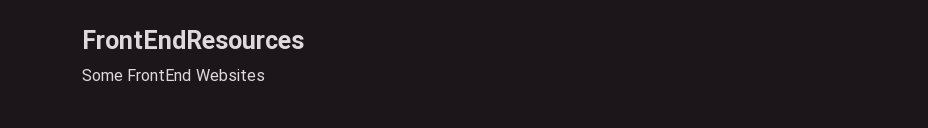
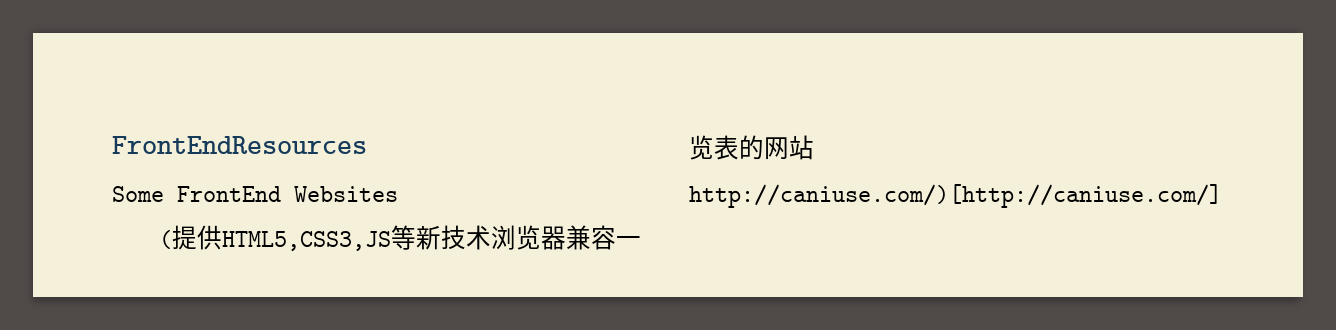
(265, 75) none -> [159,225,642,251] [689,135,814,160] [689,184,1222,208] // (提供HTML5,CSS3,JS等新技术浏览器兼容一览表的网站http://caniuse.com/)[http://caniuse.com/]

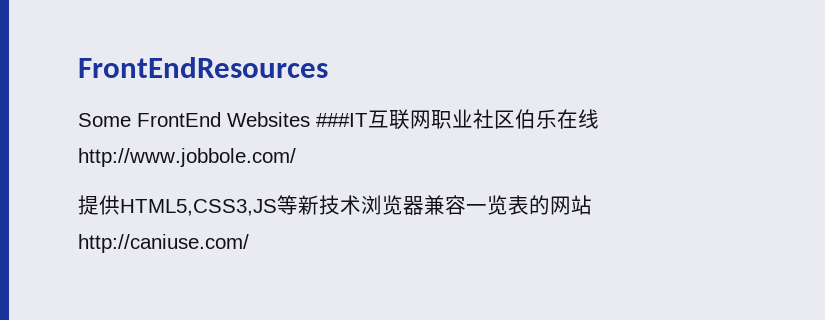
[159,230,173,249] // ( -> [316,109,599,130] [78,148,296,167] ###IT互联网职业社区伯乐在线http://www.jobbole.com/ //
[689,184,1222,208] http://caniuse.com/)[http://caniuse.com/] -> [78,234,249,253] http://caniuse.com/

